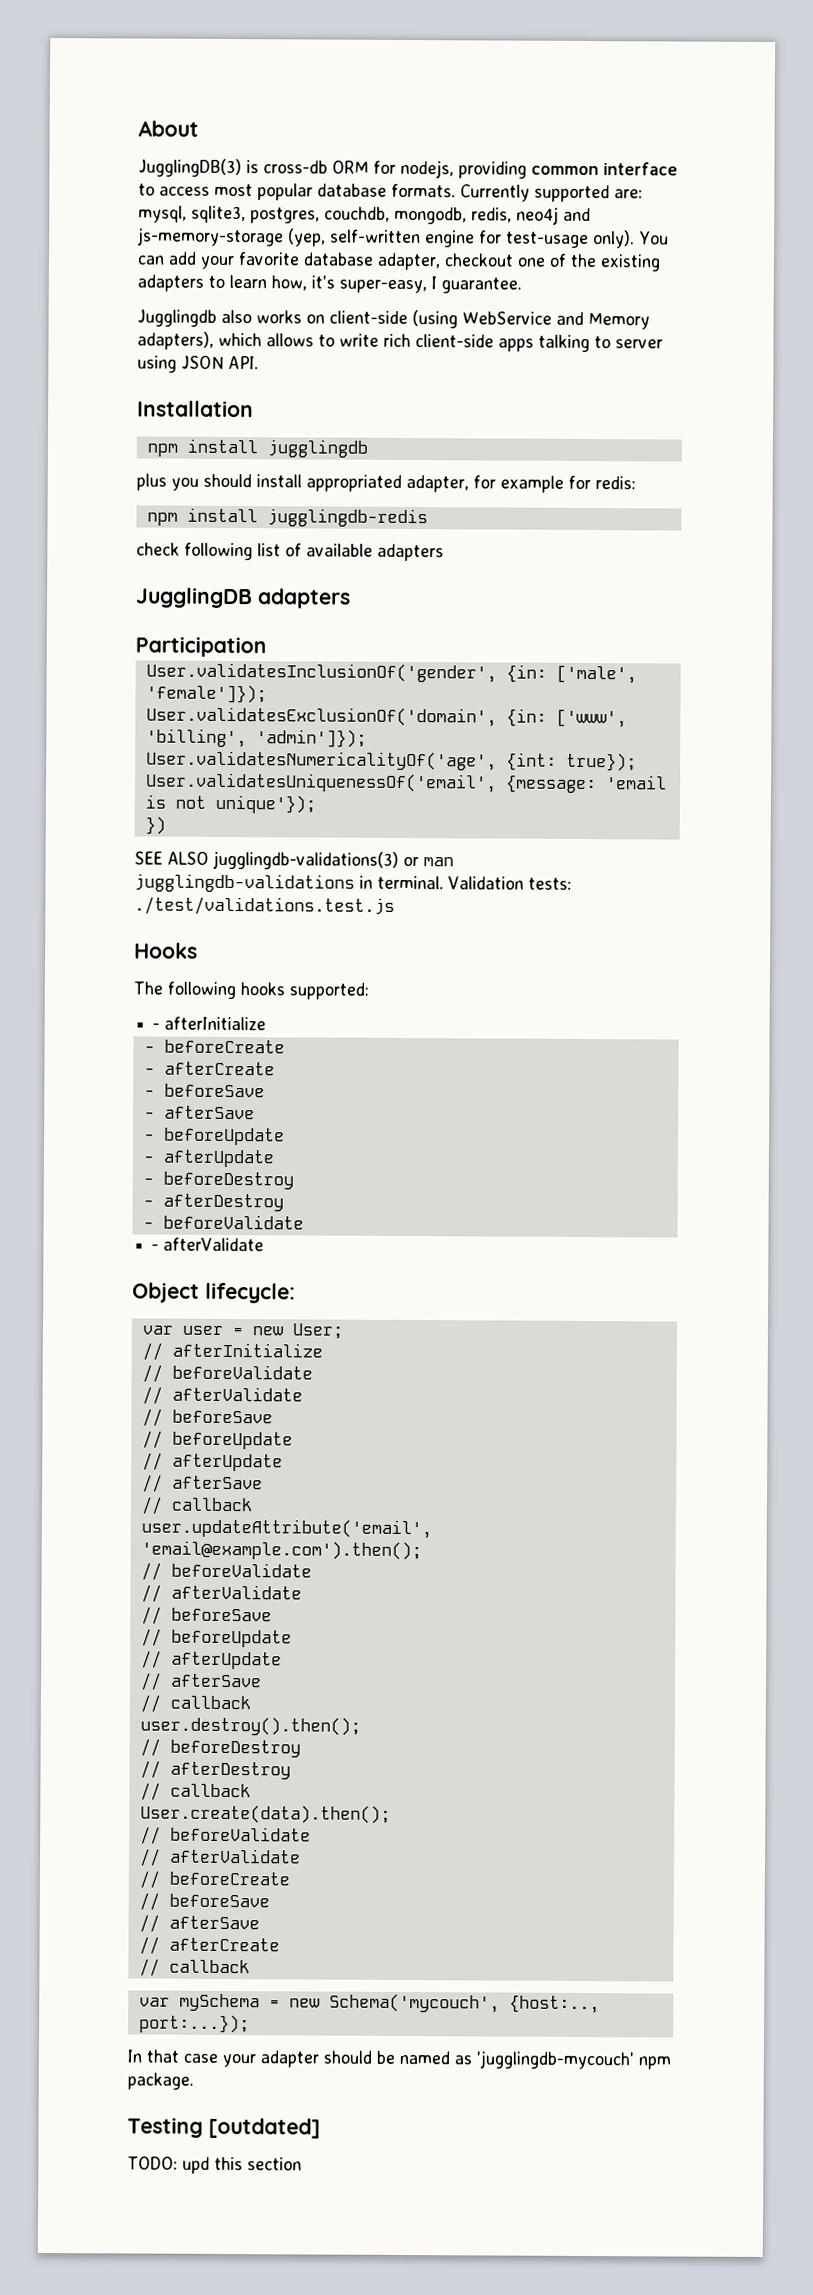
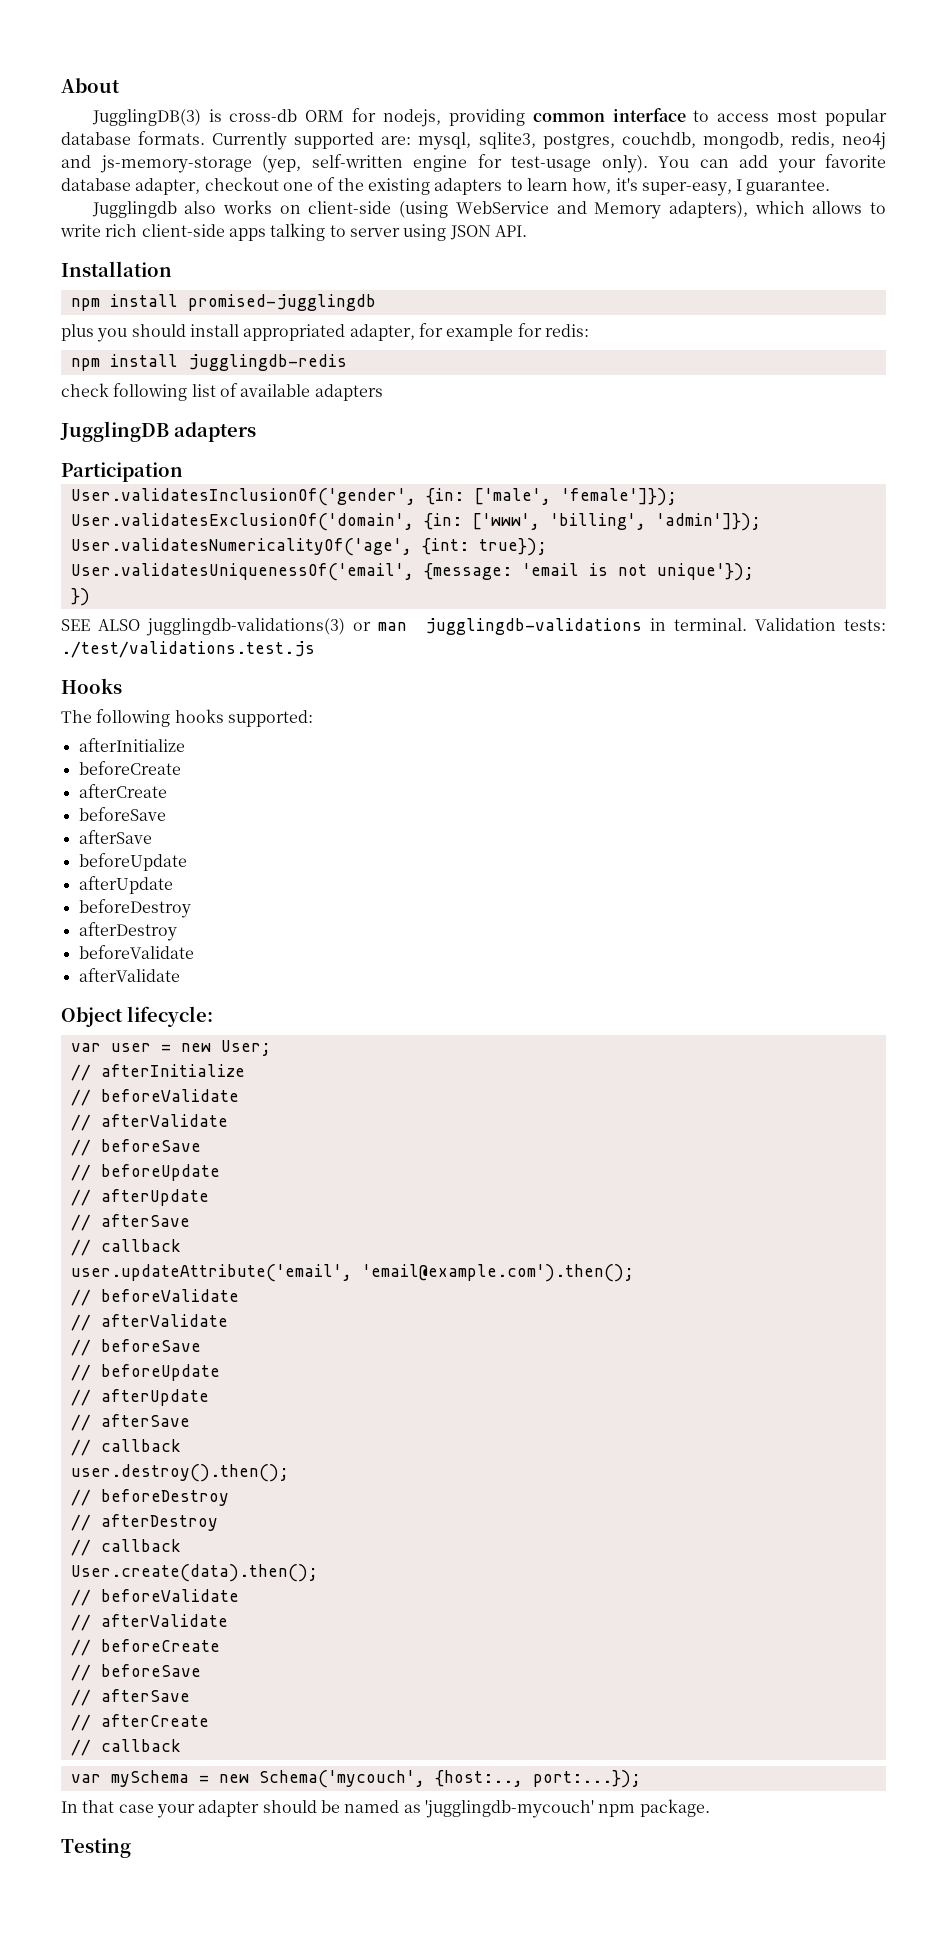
[266,439,368,458] jugglingdb -> [187,294,376,311] promised-jugglingdb
[152,1016,267,1031] [143,1039,285,1054] [143,1061,275,1076] [143,1083,265,1098] [143,1105,255,1120] [143,1127,285,1146] [142,1149,274,1168] [142,1171,294,1190] [142,1193,284,1212] [142,1214,304,1230] [151,1243,160,1251] - afterInitialize // - beforeCreate // - afterCreate // - beforeSave // - afterSave // - beforeUpdate // - afterUpdate // - beforeDestroy // - afterDestroy // - beforeValidate // - -> [78,738,185,752] [78,761,181,775] [78,784,167,798] [78,807,166,821] [78,830,152,844] [78,853,187,871] [78,876,173,894] [78,899,191,918] [78,922,177,941] [78,945,194,959] afterInitialize // beforeCreate // afterCreate // beforeSave // afterSave // beforeUpdate // afterUpdate // beforeDestroy // afterDestroy // beforeValidate //
[208,2117,321,2139] [127,2156,302,2174] [outdated] // TODO: upd this section -> (131, 1848) none

